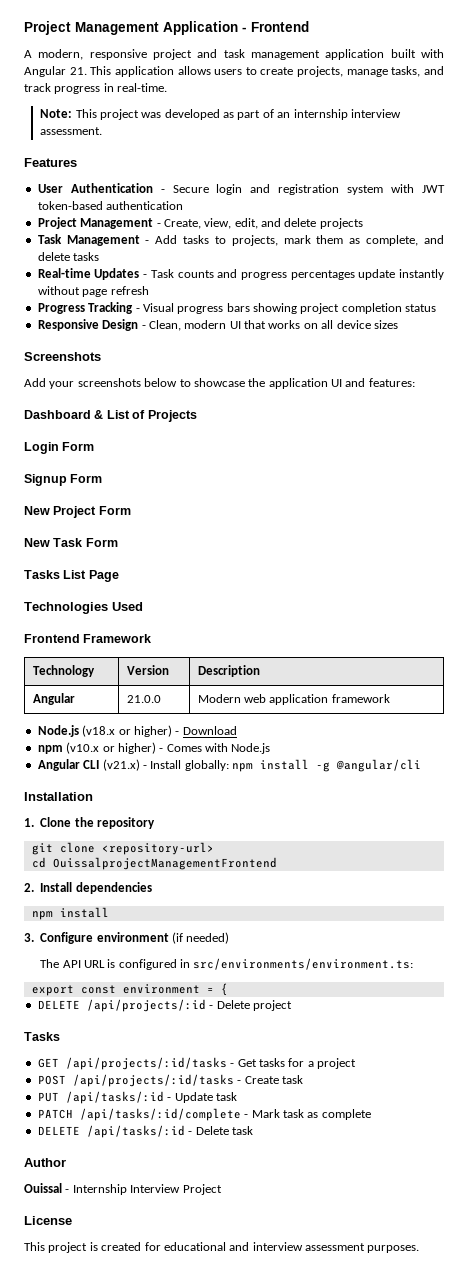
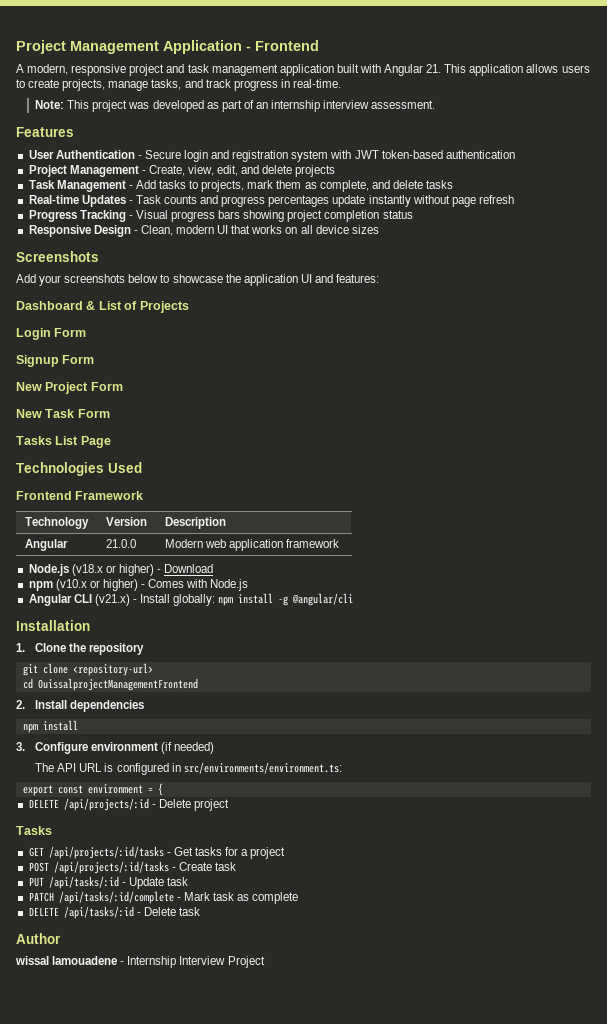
[24,1183,62,1193] Ouissal -> [15,956,118,965] wissal lamouadene
[24,1216,72,1225] [24,1242,420,1253] // License // This project is created for educational and interview assessment purposes. -> (265, 962) none

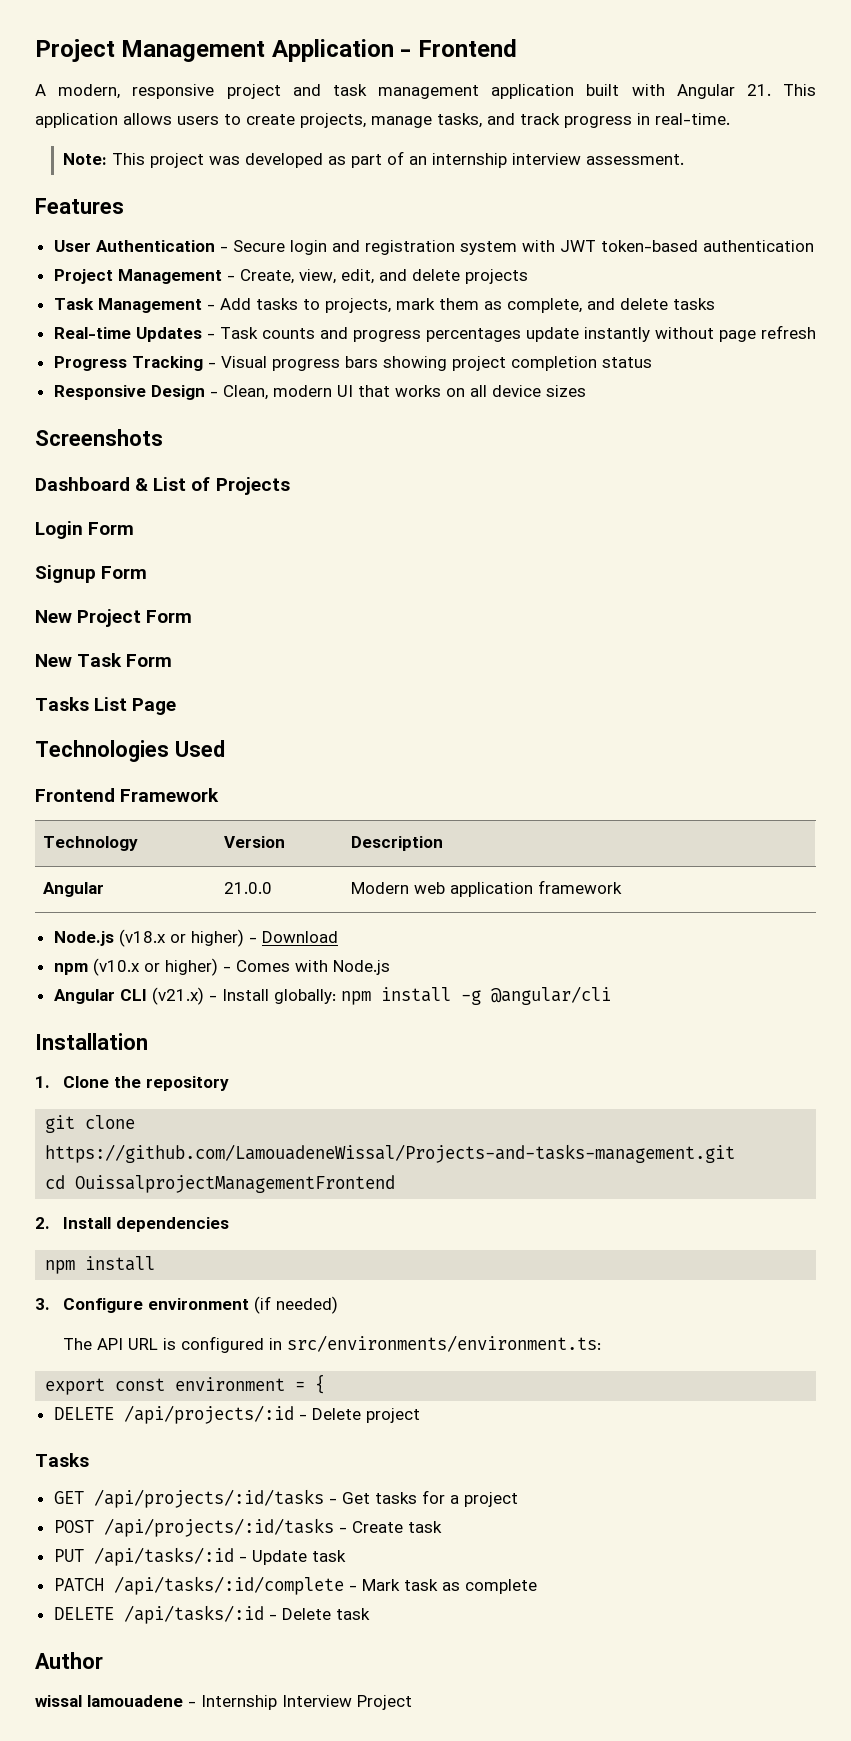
[16,274,380,286] // Add your screenshots below to showcase the application UI and features: -> (163, 437) none
[72,663,153,676] <repository-url> -> [45,1144,736,1163] https://github.com/LamouadeneWissal/Projects-and-tasks-management.git

